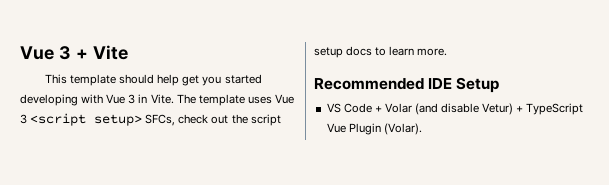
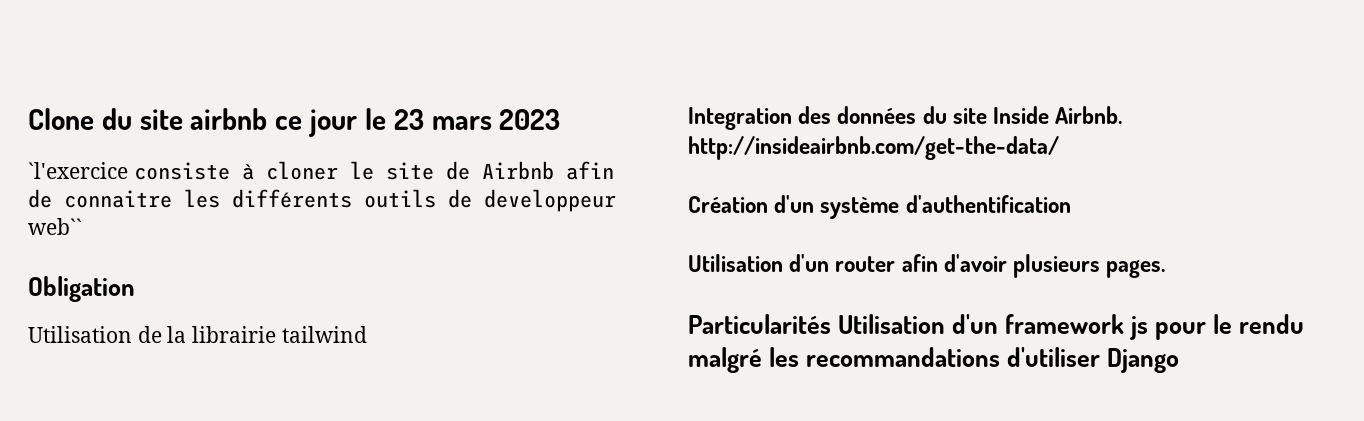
[20,45,128,60] [44,74,262,86] [20,94,294,106] [20,113,281,126] [314,46,448,58] [314,77,500,93] [326,103,584,115] [326,123,422,135] Vue 3 + Vite // This template should help get you started developing with Vue 3 in Vite. The template uses Vue 3 <script setup> SFCs, check out the script setup docs to learn more. // Recommended IDE Setup // VS Code + Volar (and disable Vetur) + TypeScript Vue Plugin (Volar). -> [28,108,561,137] [28,161,614,180] [28,189,616,212] [28,218,82,235] [28,276,135,302] [28,326,367,343] [688,106,1123,130] [688,136,1059,160] [688,195,1071,219] [688,254,1166,278] [688,314,1305,340] [688,347,1180,373] Clone du site airbnb ce jour le 23 mars 2023 // `l'exercice consiste à cloner le site de Airbnb afin de connaitre les différents outils de developpeur web`` // Obligation // Utilisation de la librairie tailwind // Integration des données du site Inside Airbnb. http://insideairbnb.com/get-the-data/ // Création d'un système d'authentification // Utilisation d'un router afin d'avoir plusieurs pages. // Particularités Utilisation d'un framework js pour le rendu malgré les recommandations d'utiliser Django

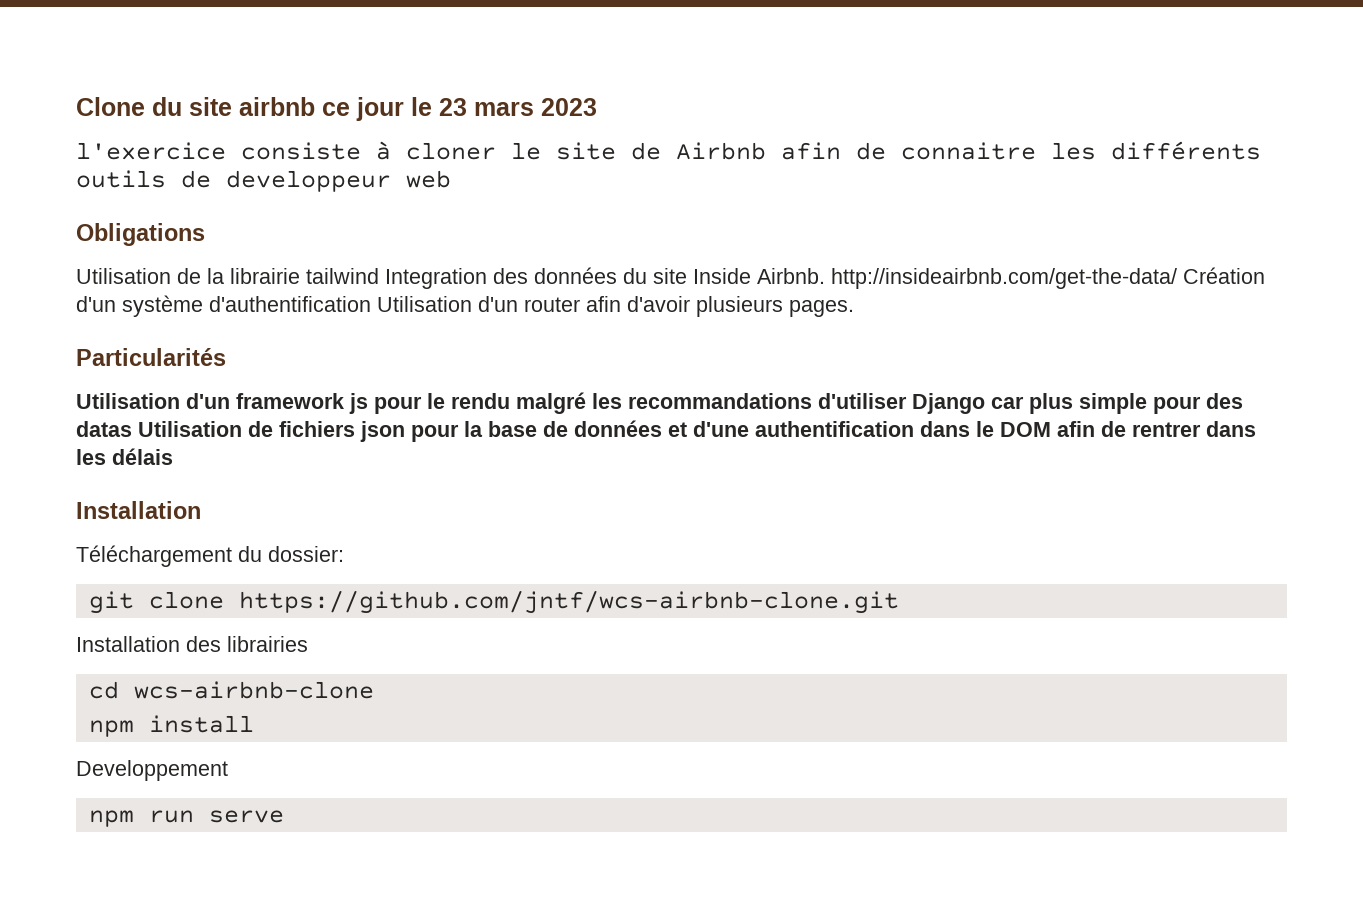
[28,162,128,179] `l'exercice -> [76,142,226,160] l'exercice
[28,218,82,235] [28,276,135,302] web`` // Obligation -> [406,170,451,188] [76,223,205,246] web // Obligations
(367, 334) // -> (379, 276) none
(1059, 148) // -> (1177, 278) none
(1071, 204) // -> (371, 304) none
(831, 324) none -> (226, 357) //
(1180, 360) none -> [991,393,1243,414] [76,420,1256,442] [76,448,173,465] [76,501,201,519] [76,545,344,567] [88,590,899,614] [76,636,308,652] [88,681,374,699] [88,715,254,737] [76,760,228,781] [88,810,284,827] car plus simple pour des datas Utilisation de fichiers json pour la base de données et d'une authentification dans le DOM afin de rentrer dans les délais // Installation // Téléchargement du dossier: // git clone https://github.com/jntf/wcs-airbnb-clone.git // Installation des librairies // cd wcs-airbnb-clone // npm install // Developpement // npm run serve

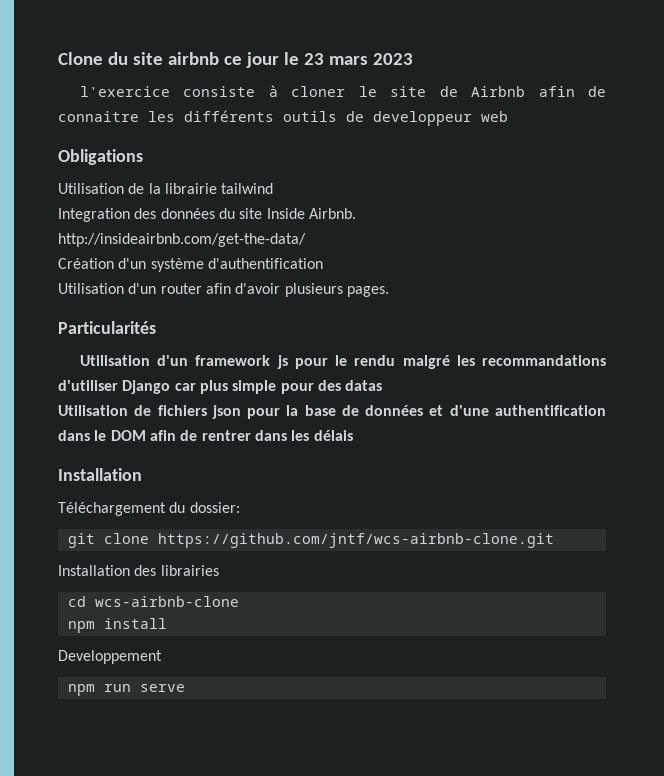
(379, 276) none -> (274, 188) //
(1177, 278) none -> (306, 240) //
(371, 304) none -> (323, 263) //
(132, 429) none -> (383, 385) //

